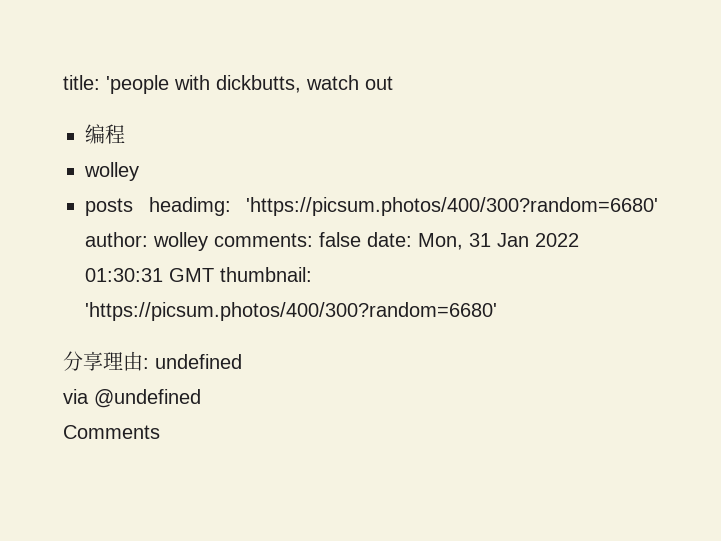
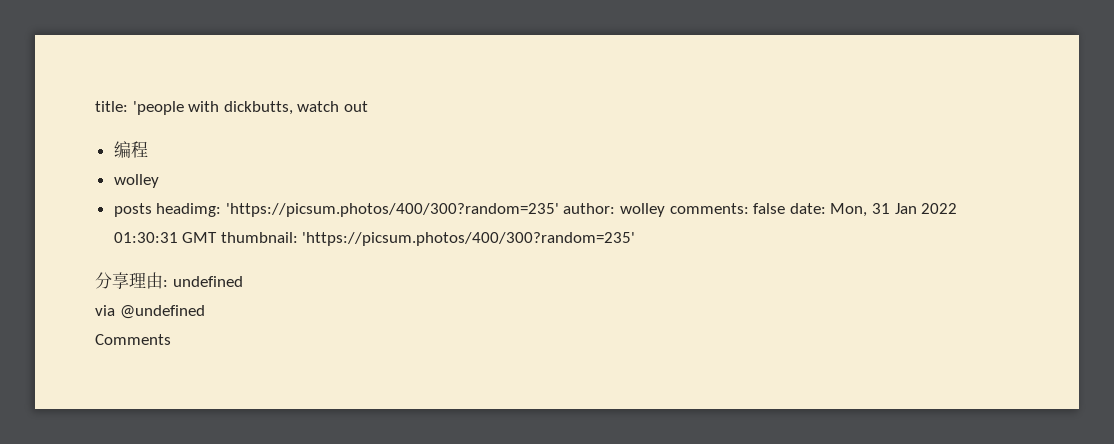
[246,197,658,216] 'https://picsum.photos/400/300?random=6680' -> [225,203,559,217] 'https://picsum.photos/400/300?random=235'
[85,302,497,321] 'https://picsum.photos/400/300?random=6680' -> [302,232,636,246] 'https://picsum.photos/400/300?random=235'

